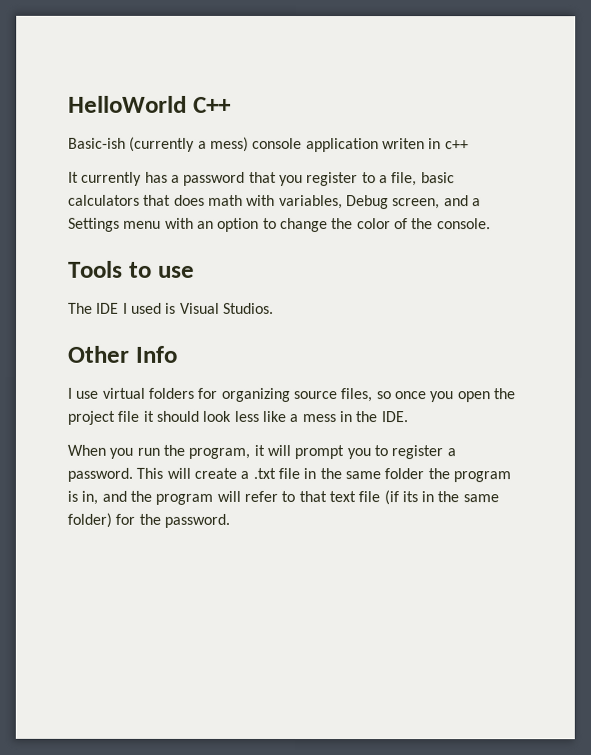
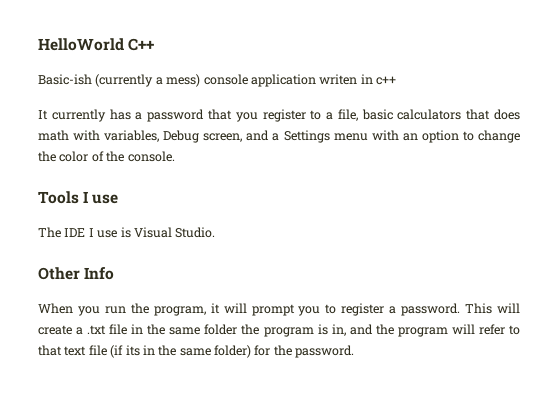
[128,261,152,278] to -> [83,191,89,203] I
[130,302,162,314] used -> [97,230,118,238] use
[222,302,274,314] Studios. -> [175,227,216,238] Studio.
[67,387,515,403] [67,410,408,425] // I use virtual folders for organizing source files, so once you open the project file it should look less like a mess in the IDE. -> (115, 273) none

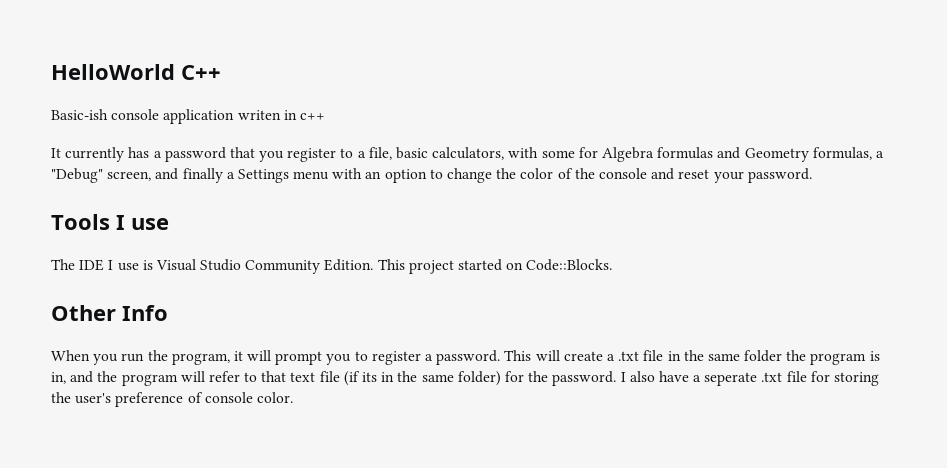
[95,74,201,87] (currently a mess) -> (108, 114) none
[397,109,520,120] [38,130,200,143] calculators that does math with variables, Debug -> [432,147,884,162] [51,168,103,183] calculators, with some for Algebra formulas and Geometry formulas, a "Debug"
(270, 135) none -> [182,168,223,183] finally
[127,151,175,162] console. -> [598,168,812,183] console and reset your password.
[175,227,216,238] Studio. -> [200,259,613,274] Studio Community Edition. This project started on Code::Blocks.
(355, 351) none -> [620,371,879,386] [51,392,293,407] I also have a seperate .txt file for storing the user's preference of console color.

